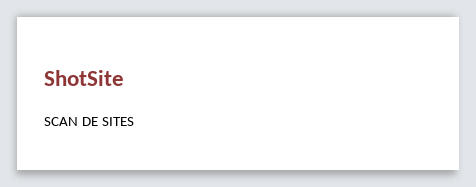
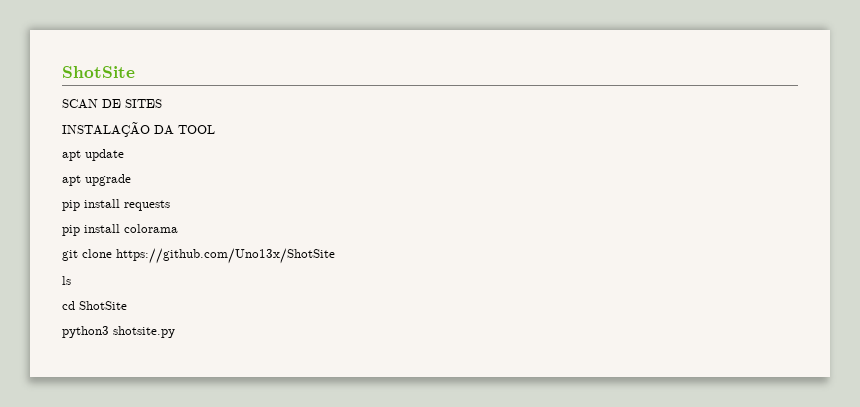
(134, 121) none -> [62,121,215,137] [62,149,124,161] [62,174,131,186] [62,199,170,211] [62,224,178,236] [62,248,335,264] [62,276,71,285] [62,301,127,310] [62,326,175,338] // INSTALAÇÃO DA TOOL // apt update // apt upgrade // pip install requests // pip install colorama // git clone https://github.com/Uno13x/ShotSite // ls // cd ShotSite // python3 shotsite.py

